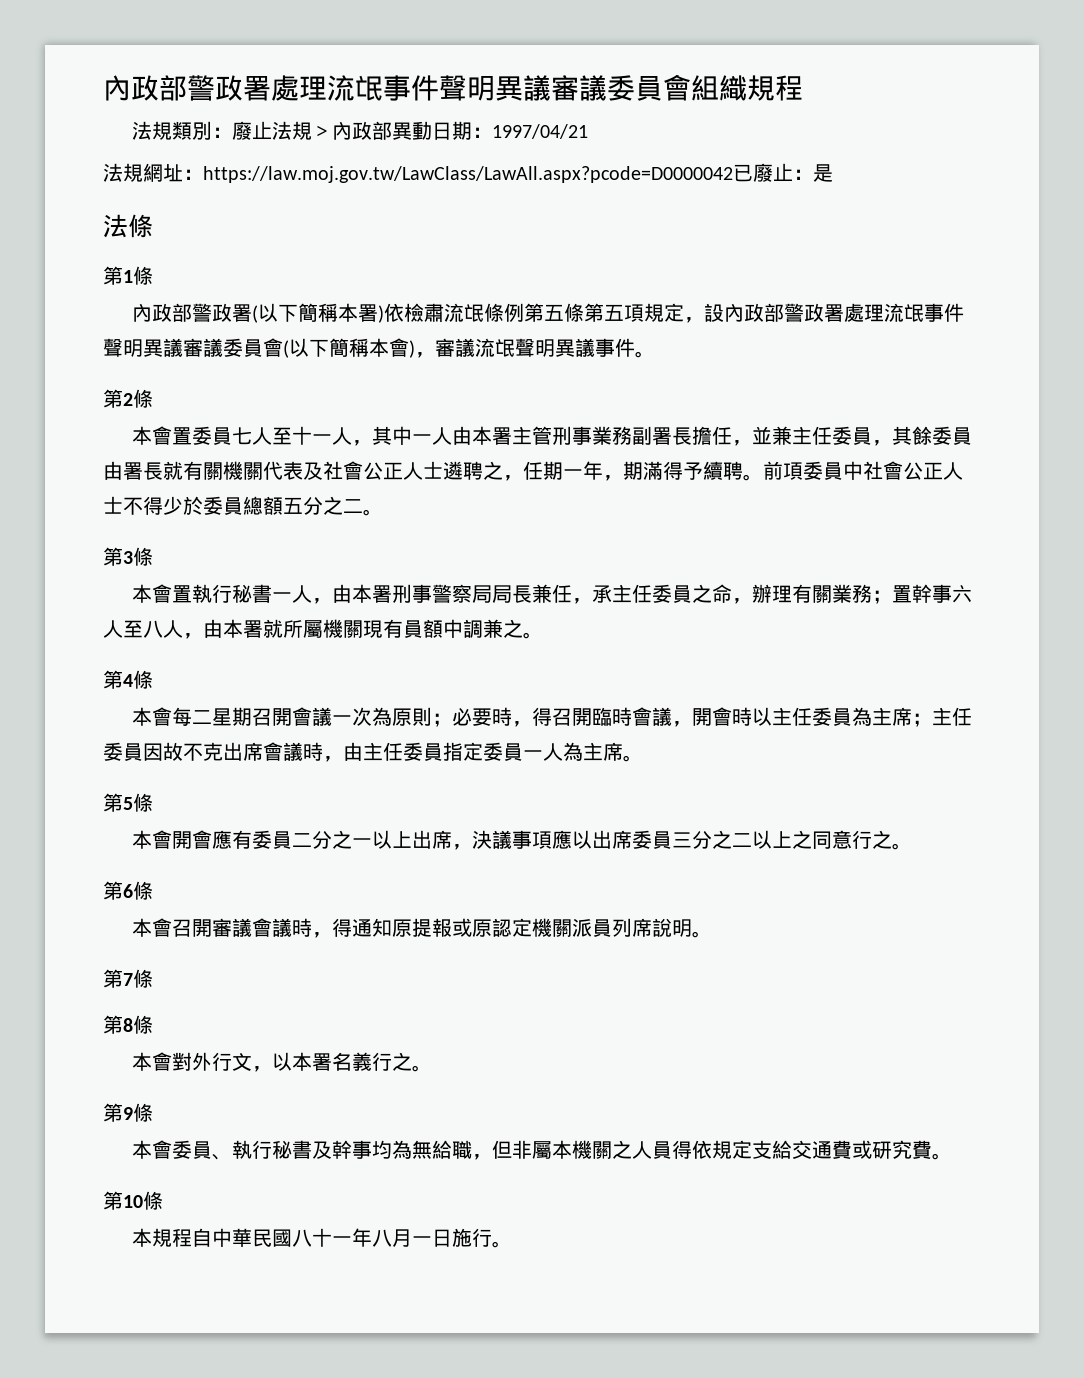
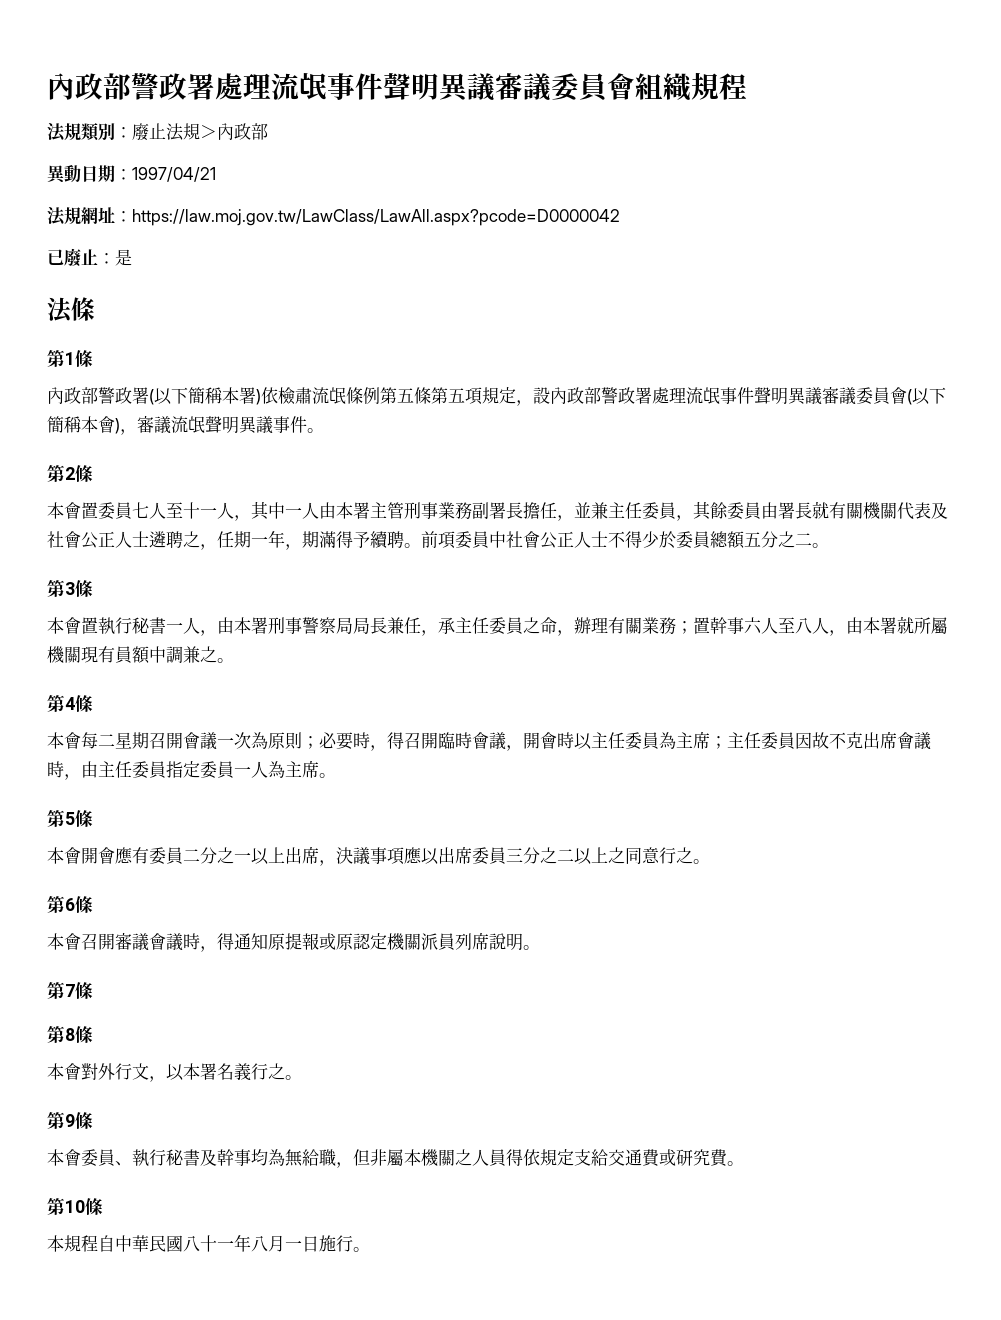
(392, 130) none -> (268, 131) //
(733, 174) none -> (620, 217) //

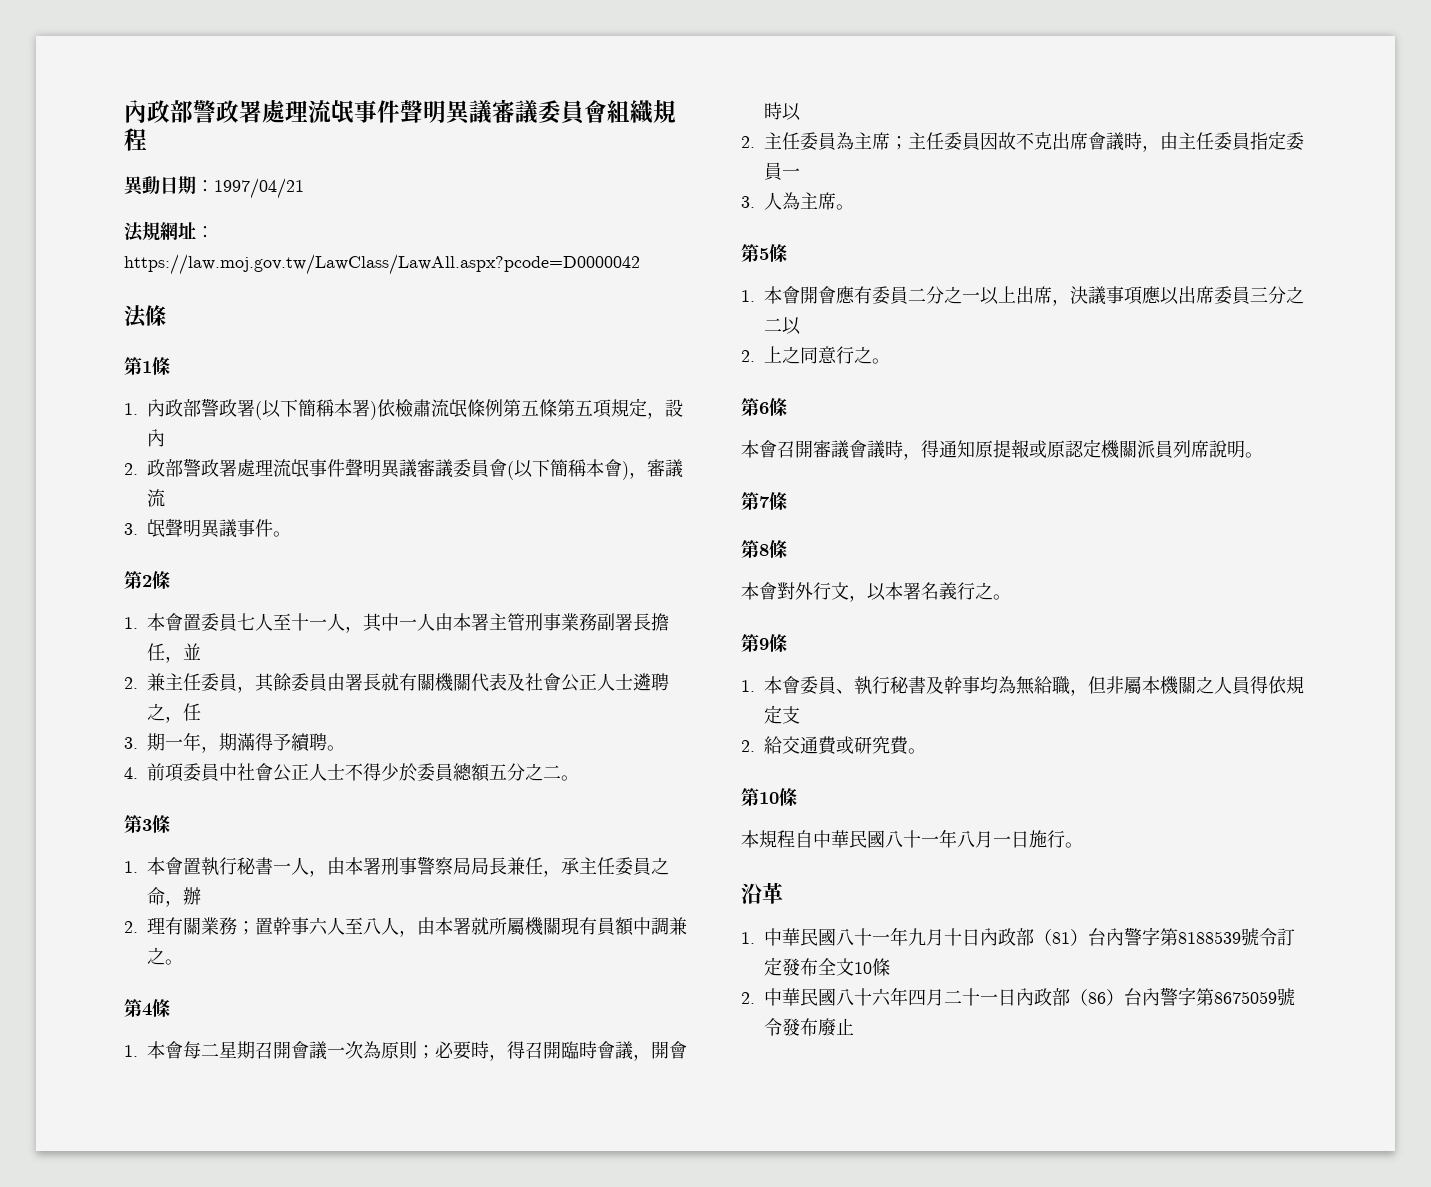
[47,123,268,142] // 法規類別：廢止法規＞內政部 -> (147, 139) none
[47,248,132,267] // 已廢止：是 -> (640, 264) none
(93, 358) none -> [124,403,138,415] 1.
(567, 395) none -> [124,463,138,475] // 2.
(188, 424) none -> [124,523,138,535] // 3.
(93, 473) none -> [124,617,138,629] 1.
(591, 510) none -> [124,677,138,689] // 2.
(234, 539) none -> [124,737,138,749] // 3.
(421, 545) none -> [124,767,138,779] // 4.
(93, 588) none -> [124,861,138,873] 1.
(591, 625) none -> [124,921,138,933] // 2.
(93, 703) none -> [124,1045,138,1057] 1.
(592, 741) none -> [741,136,755,148] // 2.
(251, 771) none -> [741,196,755,208] // 3.
(93, 818) none -> [741,290,755,302] 1.
(592, 856) none -> [741,350,755,362] // 2.
(93, 1120) none -> [741,680,755,692] 1.
(591, 1157) none -> [741,740,755,752] // 2.
(370, 1249) none -> [741,882,783,904] [741,927,1295,946] [764,957,890,976] [741,987,1295,1006] [764,1018,854,1036] // 沿革 // 1.中華民國八十一年九月十日內政部（81）台內警字第8188539號令訂定發布全文10條 // 2.中華民國八十六年四月二十一日內政部（86）台內警字第8675059號令發布廢止

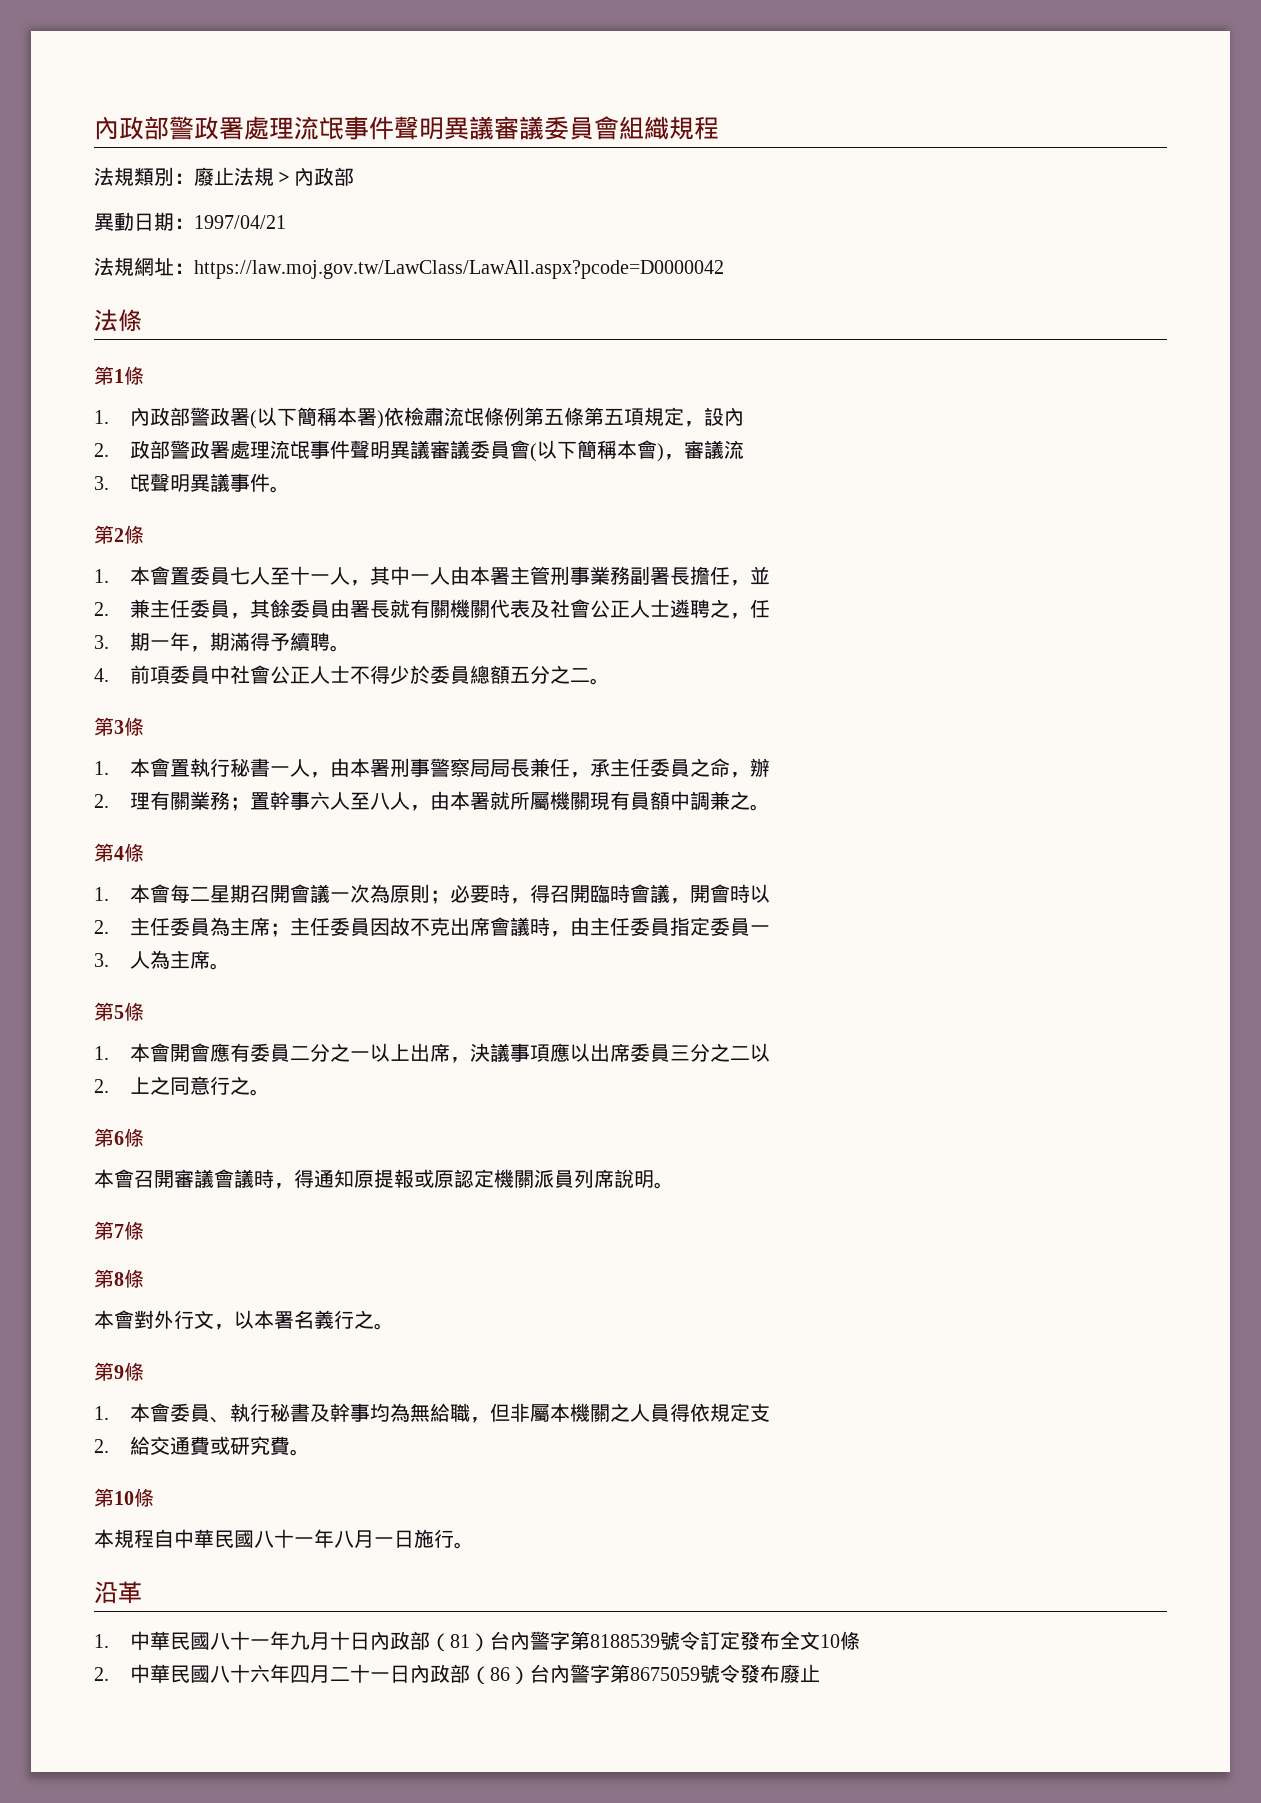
(147, 139) none -> [94,167,354,186] // 法規類別：廢止法規＞內政部

